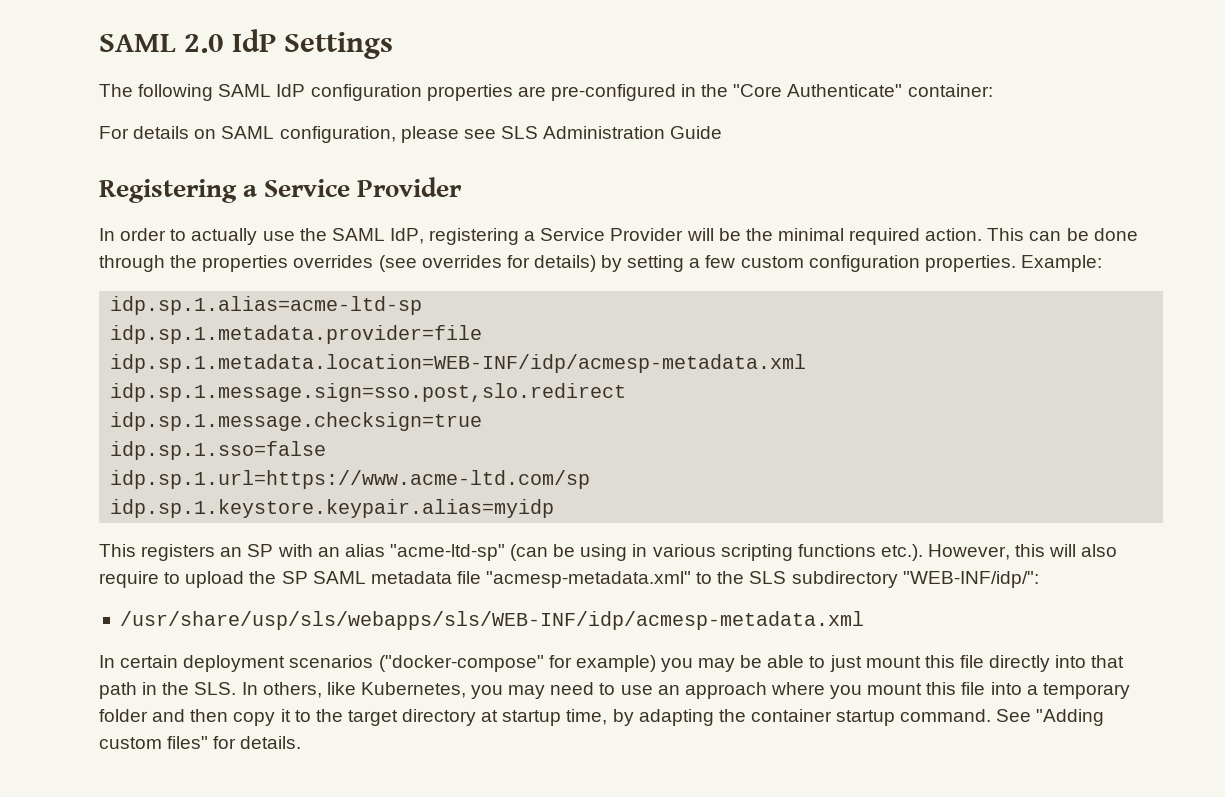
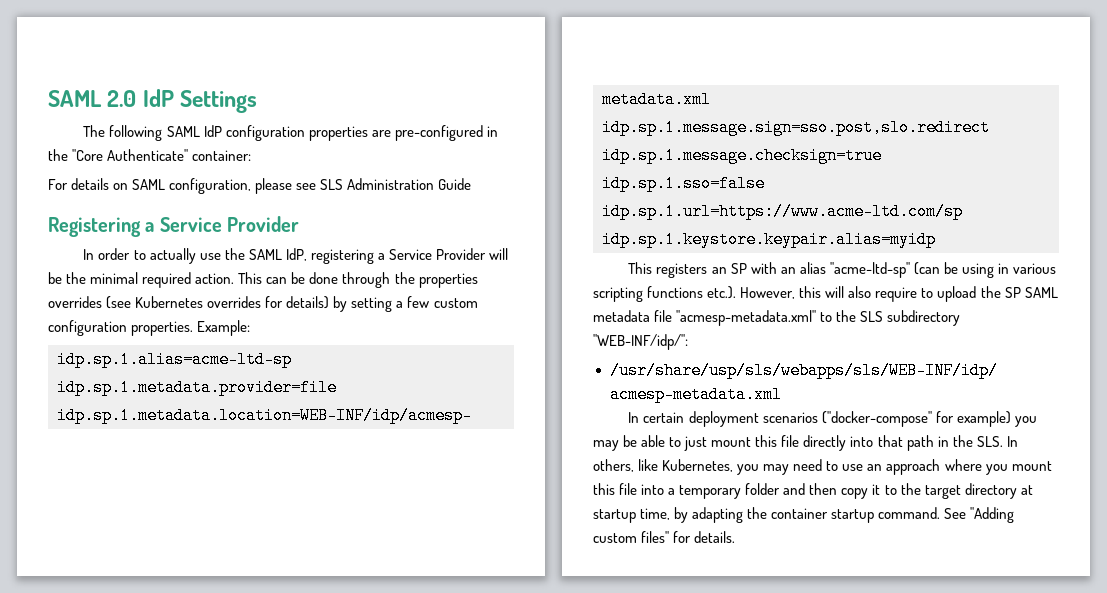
(417, 263) none -> [135,296,204,308] Kubernetes

